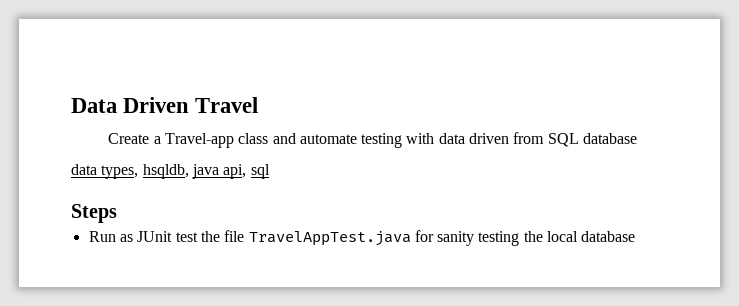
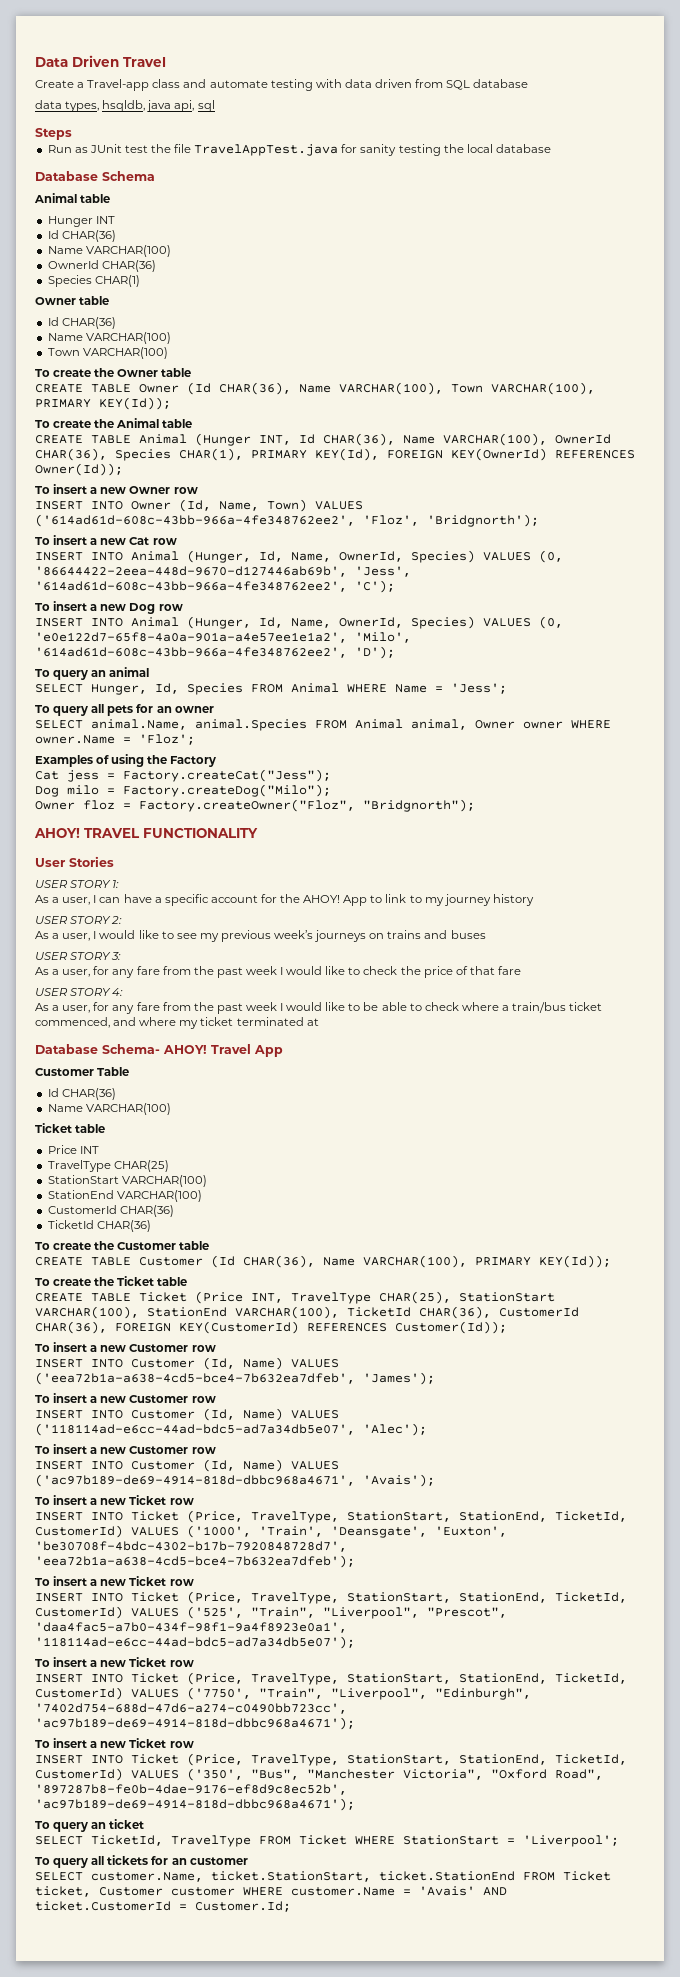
(636, 236) none -> [35,171,155,181] [34,193,111,203] [47,216,115,227] [47,230,116,242] [47,245,171,257] [47,260,156,272] [47,275,140,287] [35,296,110,305] [47,317,116,329] [47,332,171,344] [47,347,168,359] [35,368,192,377] [35,382,595,395] [35,397,171,410] [35,418,193,428] [35,433,611,446] [35,448,635,461] [35,463,123,476] [35,484,198,494] [35,499,363,512] [35,514,539,527] [35,535,177,545] [35,550,563,563] [35,566,411,577] [35,580,395,593] [35,601,183,614] [35,616,563,629] [35,632,411,643] [35,646,395,659] [35,667,150,680] [35,683,507,695] [35,704,214,716] [35,719,611,731] [35,734,195,745] [35,754,217,767] [35,769,331,782] [35,784,331,797] [35,799,475,812] [34,828,258,838] [35,856,114,867] [35,880,120,888] [35,894,534,906] [35,916,123,924] [35,930,486,942] [35,952,122,960] [35,966,521,978] [35,988,124,996] [35,1002,603,1014] [35,1017,319,1029] [35,1044,283,1057] [35,1067,130,1076] [47,1088,116,1100] [47,1103,171,1115] [35,1123,106,1133] [47,1145,99,1154] [47,1160,169,1172] [47,1175,207,1187] [47,1190,202,1202] [47,1205,174,1217] [47,1220,151,1232] [35,1241,210,1250] [35,1255,611,1268] [35,1276,188,1286] [35,1291,555,1304] [35,1306,579,1319] [35,1321,507,1334] [35,1342,216,1352] [35,1357,339,1370] [35,1372,435,1385] [35,1393,216,1403] [35,1408,339,1421] [35,1423,427,1436] [35,1444,216,1454] [35,1459,339,1472] [35,1474,435,1487] [35,1495,194,1505] [35,1510,627,1523] [35,1525,507,1538] [35,1541,347,1552] [35,1555,355,1568] [35,1576,194,1586] [35,1591,627,1604] [35,1606,507,1619] [35,1622,347,1633] [35,1636,355,1649] [35,1657,194,1667] [35,1672,627,1685] [35,1687,531,1700] [35,1703,347,1714] [35,1717,355,1730] [35,1738,194,1748] [35,1753,627,1766] [35,1768,603,1781] [35,1784,347,1795] [35,1798,355,1811] [35,1819,145,1832] [35,1835,619,1847] [35,1855,248,1868] [35,1871,611,1882] [35,1886,507,1897] [35,1901,291,1912] // Database Schema // Animal table // Hunger INT // Id CHAR(36) // Name VARCHAR(100) // OwnerId CHAR(36) // Species CHAR(1) // Owner table // Id CHAR(36) // Name VARCHAR(100) // Town VARCHAR(100) // To create the Owner table // CREATE TABLE Owner (Id CHAR(36), Name VARCHAR(100), Town VARCHAR(100), PRIMARY KEY(Id)); // To create the Animal table // CREATE TABLE Animal (Hunger INT, Id CHAR(36), Name VARCHAR(100), OwnerId CHAR(36), Species CHAR(1), PRIMARY KEY(Id), FOREIGN KEY(OwnerId) REFERENCES Owner(Id)); // To insert a new Owner row // INSERT INTO Owner (Id, Name, Town) VALUES ('614ad61d-608c-43bb-966a-4fe348762ee2', 'Floz', 'Bridgnorth'); // To insert a new Cat row // INSERT INTO Animal (Hunger, Id, Name, OwnerId, Species) VALUES (0, '86644422-2eea-448d-9670-d127446ab69b', 'Jess', '614ad61d-608c-43bb-966a-4fe348762ee2', 'C'); // To insert a new Dog row // INSERT INTO Animal (Hunger, Id, Name, OwnerId, Species) VALUES (0, 'e0e122d7-65f8-4a0a-901a-a4e57ee1e1a2', 'Milo', '614ad61d-608c-43bb-966a-4fe348762ee2', 'D'); // To query an animal // SELECT Hunger, Id, Species FROM Animal WHERE Name = 'Jess'; // To query all pets for an owner // SELECT animal.Name, animal.Species FROM Animal animal, Owner owner WHERE owner.Name = 'Floz'; // Examples of using the Factory // Cat jess = Factory.createCat("Jess"); // Dog milo = Factory.createDog("Milo"); // Owner floz = Factory.createOwner("Floz", "Bridgnorth"); // AHOY! TRAVEL FUNCTIONALITY // User Stories // USER STORY 1: // As a user, I can have a specific account for the AHOY! App to link to my journey history // USER STORY 2: // As a user, I would like to see my previous week’s journeys on trains and buses // USER STORY 3: // As a user, for any fare from the past week I would like to check the price of that fare // USER STORY 4: // As a user, for any fare from the past week I would like to be able to check where a train/bus ticket commenced, and where my ticket terminated at // Database Schema- AHOY! Travel App // Customer Table // Id CHAR(36) // Name VARCHAR(100) // Ticket table // Price INT // TravelType CHAR(25) // StationStart VARCHAR(100) // StationEnd VARCHAR(100) // CustomerId CHAR(36) // TicketId CHAR(36) // To create the Customer table // CREATE TABLE Customer (Id CHAR(36), Name VARCHAR(100), PRIMARY KEY(Id)); // To create the Ticket table // CREATE TABLE Ticket (Price INT, TravelType CHAR(25), StationStart VARCHAR(100), StationEnd VARCHAR(100), TicketId CHAR(36), CustomerId CHAR(36), FOREIGN KEY(CustomerId) REFERENCES Customer(Id)); // To insert a new Customer row // INSERT INTO Customer (Id, Name) VALUES ('eea72b1a-a638-4cd5-bce4-7b632ea7dfeb', 'James'); // To insert a new Customer row // INSERT INTO Customer (Id, Name) VALUES ('118114ad-e6cc-44ad-bdc5-ad7a34db5e07', 'Alec'); // To insert a new Customer row // INSERT INTO Customer (Id, Name) VALUES ('ac97b189-de69-4914-818d-dbbc968a4671', 'Avais'); // To insert a new Ticket row // INSERT INTO Ticket (Price, TravelType, StationStart, StationEnd, TicketId, CustomerId) VALUES ('1000', 'Train', 'Deansgate', 'Euxton', 'be30708f-4bdc-4302-b17b-7920848728d7', 'eea72b1a-a638-4cd5-bce4-7b632ea7dfeb'); // To insert a new Ticket row // INSERT INTO Ticket (Price, TravelType, StationStart, StationEnd, TicketId, CustomerId) VALUES ('525', "Train", "Liverpool", "Prescot", 'daa4fac5-a7b0-434f-98f1-9a4f8923e0a1', '118114ad-e6cc-44ad-bdc5-ad7a34db5e07'); // To insert a new Ticket row // INSERT INTO Ticket (Price, TravelType, StationStart, StationEnd, TicketId, CustomerId) VALUES ('7750', "Train", "Liverpool", "Edinburgh", '7402d754-688d-47d6-a274-c0490bb723cc', 'ac97b189-de69-4914-818d-dbbc968a4671'); // To insert a new Ticket row // INSERT INTO Ticket (Price, TravelType, StationStart, StationEnd, TicketId, CustomerId) VALUES ('350', "Bus", "Manchester Victoria", "Oxford Road", '897287b8-fe0b-4dae-9176-ef8d9c8ec52b', 'ac97b189-de69-4914-818d-dbbc968a4671'); // To query an ticket // SELECT TicketId, TravelType FROM Ticket WHERE StationStart = 'Liverpool'; // To query all tickets for an customer // SELECT customer.Name, ticket.StationStart, ticket.StationEnd FROM Ticket ticket, Customer customer WHERE customer.Name = 'Avais' AND ticket.CustomerId = Customer.Id;

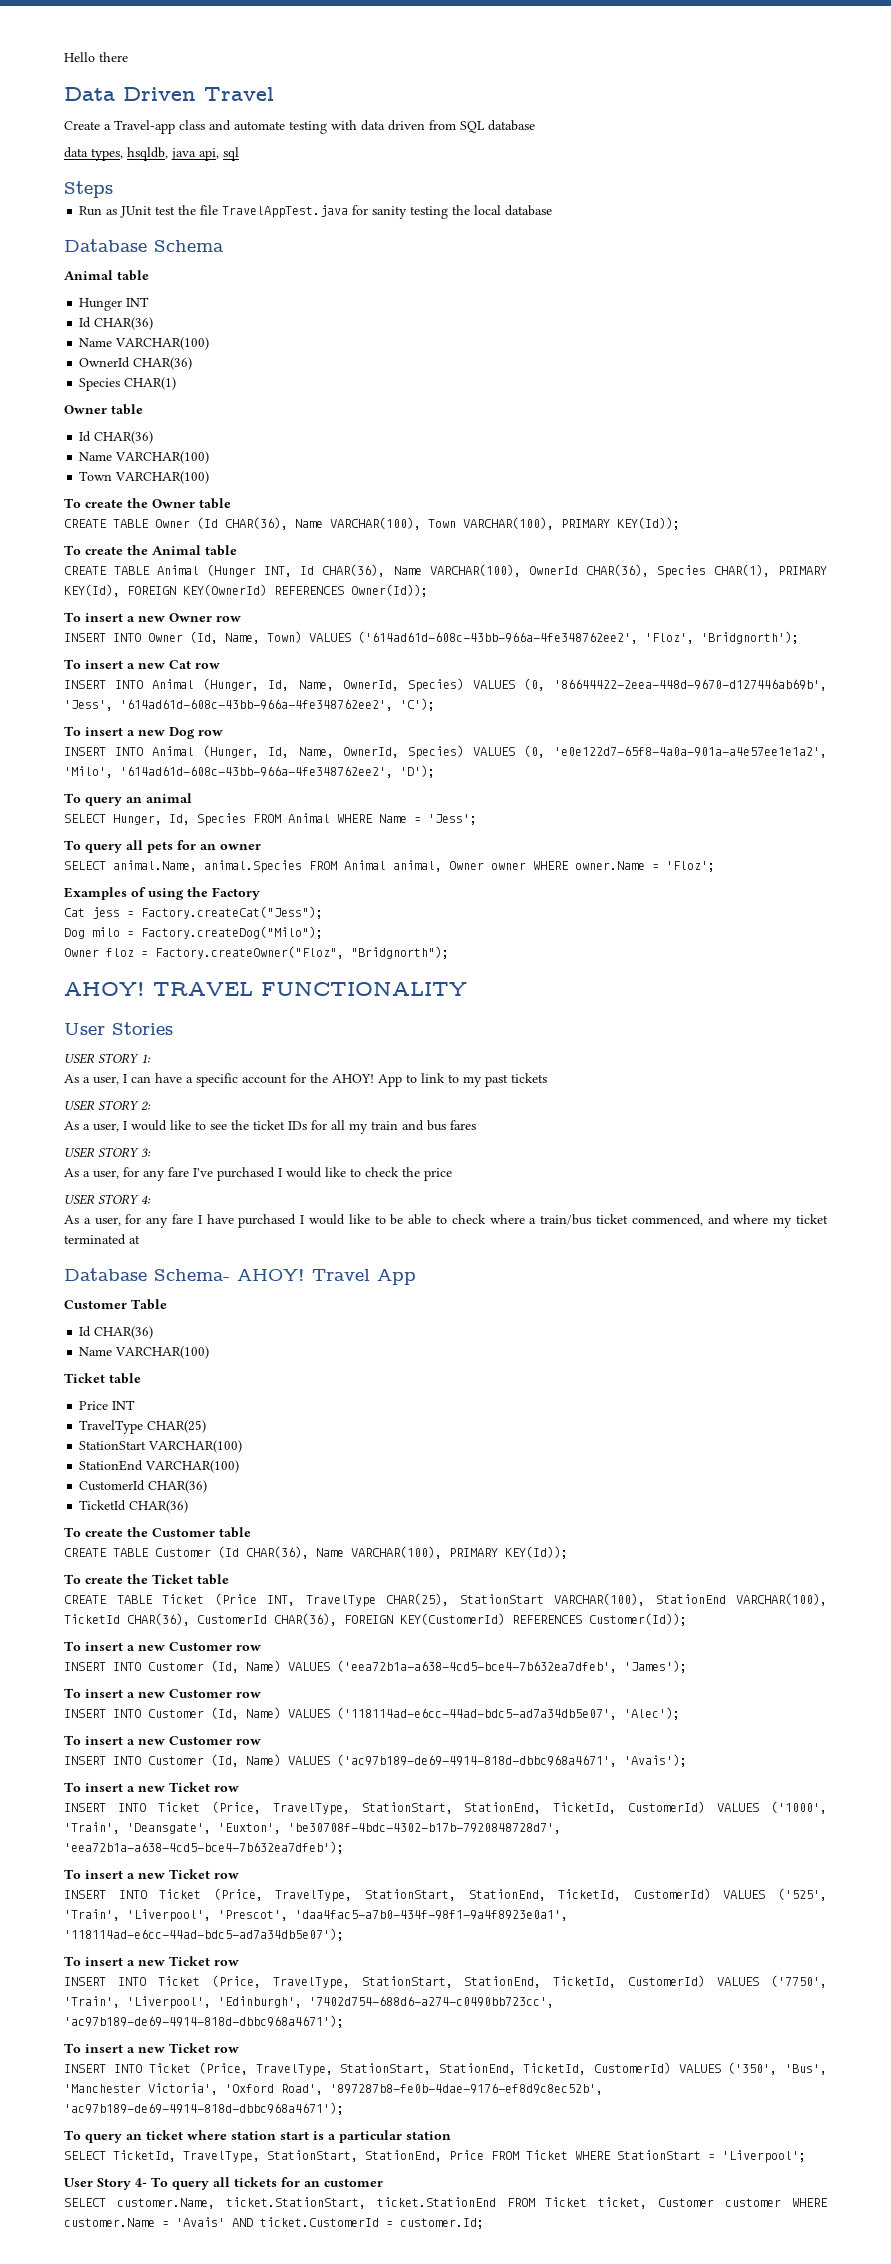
(35, 62) none -> [64,52,128,62] Hello there //
[443,894,534,906] journey history -> [485,1073,547,1087] past tickets
[199,930,486,942] my previous week’s journeys on trains and buses -> [231,1120,476,1134] the ticket IDs for all my train and bus fares
[162,966,277,978] from the past week -> [193,1167,275,1181] I've purchased
[455,966,521,975] of that fare -> (452, 1174) none
[162,1002,277,1014] from the past week -> [197,1214,297,1228] I have purchased
[251,1607,507,1619] "Train", "Liverpool", "Prescot", -> [64,1909,288,1922] 'Train', 'Liverpool', 'Prescot',
[259,1688,531,1700] [35,1703,347,1714] "Train", "Liverpool", "Edinburgh", '7402d754-688d-47d6-a274-c0490bb723cc', -> [64,1996,554,2009] 'Train', 'Liverpool', 'Edinburgh', '7402d754-688d6-a274-c0490bb723cc',
[251,1769,603,1780] "Bus", "Manchester Victoria", "Oxford Road", -> [784,2064,827,2075] [64,2083,323,2095] 'Bus', 'Manchester Victoria', 'Oxford Road',
[35,1835,251,1847] // SELECT TicketId, TravelType -> [187,2130,451,2143] [64,2150,484,2163] where station start is a particular station // SELECT TicketId, TravelType, StationStart, StationEnd, Price
(619, 1841) none -> [64,2178,147,2190] User Story 4-
[195,1901,291,1912] Customer.Id; -> [400,2218,484,2229] customer.Id;

